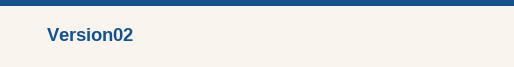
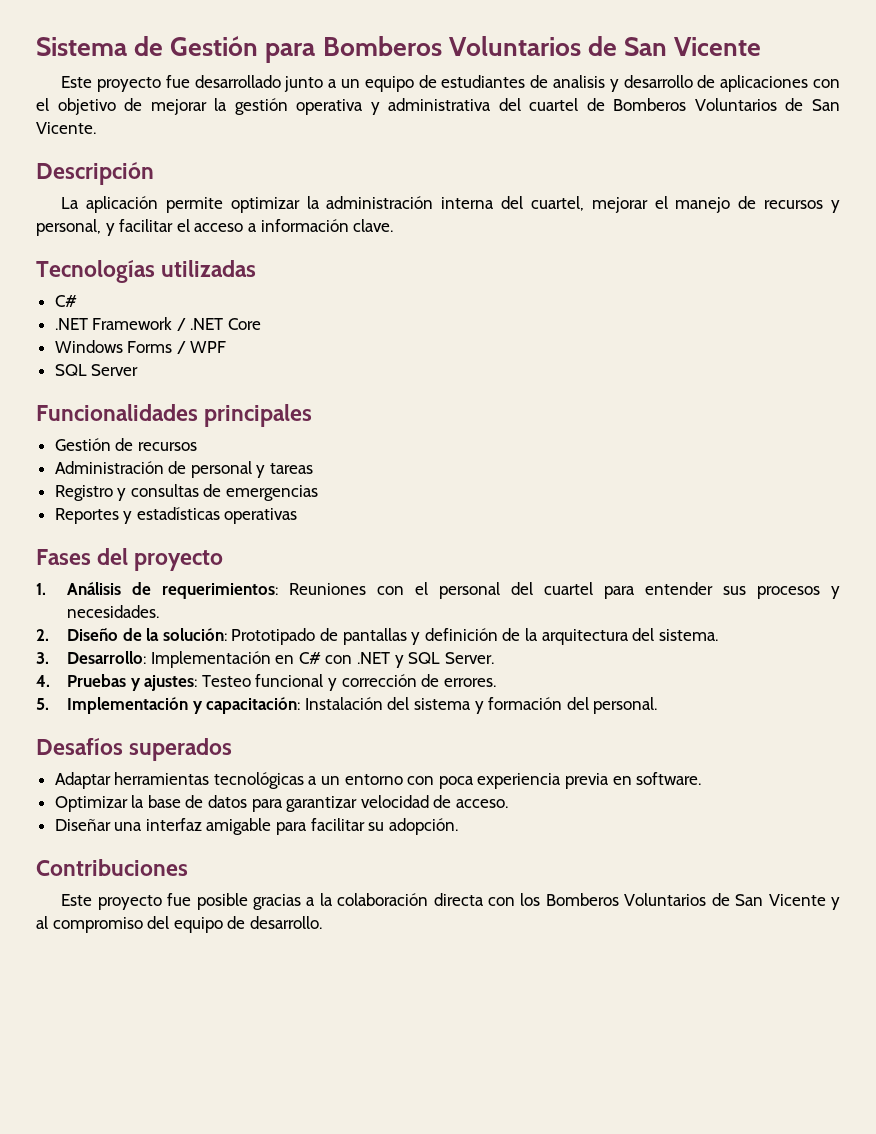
[47,28,133,41] Version02 -> [36,36,762,63] [61,75,840,92] [36,98,840,115] [36,122,96,134] [36,162,154,185] [61,196,841,213] [36,219,394,236] [36,260,257,283] [54,295,77,307] [54,317,262,331] [54,340,227,354] [54,364,139,376] [36,404,313,427] [54,438,197,451] [54,461,314,478] [54,484,319,501] [54,507,298,524] [36,548,224,571] [36,582,840,599] [67,605,160,618] [36,628,718,645] [36,651,494,668] [36,674,496,691] [36,697,658,714] [36,738,233,761] [54,772,702,789] [54,795,509,812] [54,818,458,835] [36,859,188,876] [61,893,840,910] [36,916,322,933] Sistema de Gestión para Bomberos Voluntarios de San Vicente // Este proyecto fue desarrollado junto a un equipo de estudiantes de analisis y desarrollo de aplicaciones con el objetivo de mejorar la gestión operativa y administrativa del cuartel de Bomberos Voluntarios de San Vicente. // Descripción // La aplicación permite optimizar la administración interna del cuartel, mejorar el manejo de recursos y personal, y facilitar el acceso a información clave. // Tecnologías utilizadas // C# // .NET Framework / .NET Core // Windows Forms / WPF // SQL Server // Funcionalidades principales // Gestión de recursos // Administración de personal y tareas // Registro y consultas de emergencias // Reportes y estadísticas operativas // Fases del proyecto // 1. Análisis de requerimientos: Reuniones con el personal del cuartel para entender sus procesos y necesidades. // 2. Diseño de la solución: Prototipado de pantallas y definición de la arquitectura del sistema. // 3. Desarrollo: Implementación en C# con .NET y SQL Server. // 4. Pruebas y ajustes: Testeo funcional y corrección de errores. // 5. Implementación y capacitación: Instalación del sistema y formación del personal. // Desafíos superados // Adaptar herramientas tecnológicas a un entorno con poca experiencia previa en software. // Optimizar la base de datos para garantizar velocidad de acceso. // Diseñar una interfaz amigable para facilitar su adopción. // Contribuciones // Este proyecto fue posible gracias a la colaboración directa con los Bomberos Voluntarios de San Vicente y al compromiso del equipo de desarrollo.

